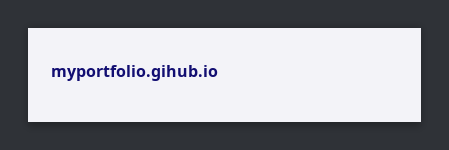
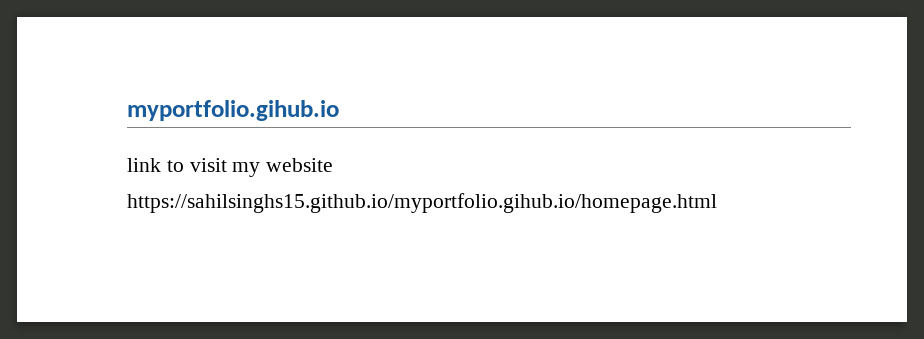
(218, 73) none -> [127,158,334,177] [127,193,717,213] // link to visit my website https://sahilsinghs15.github.io/myportfolio.gihub.io/homepage.html

